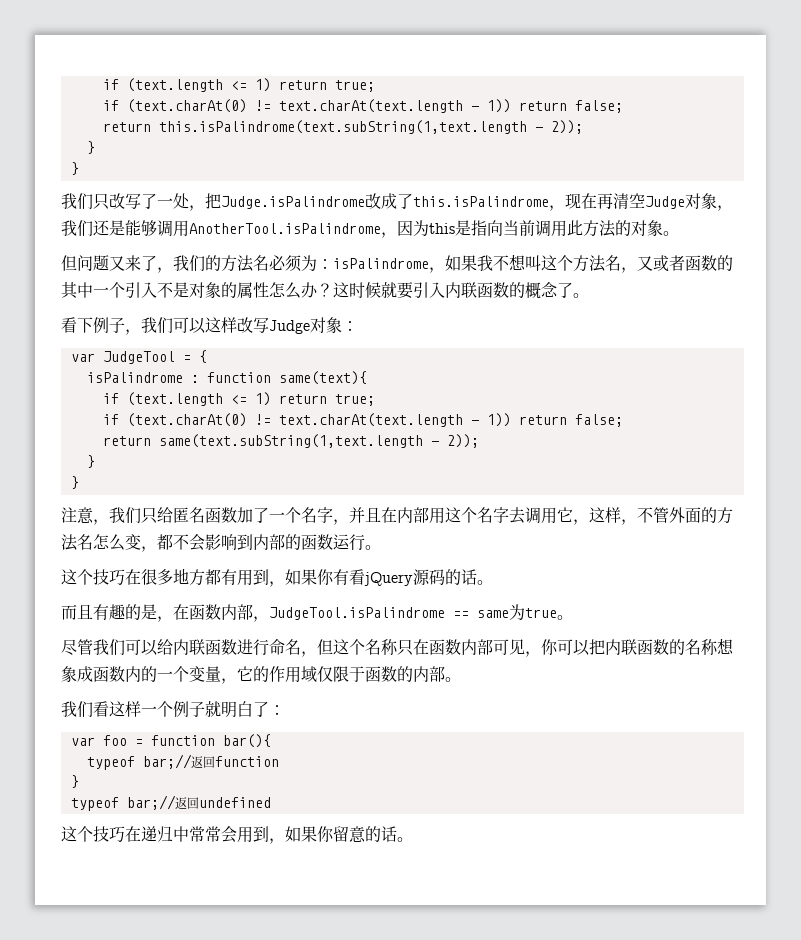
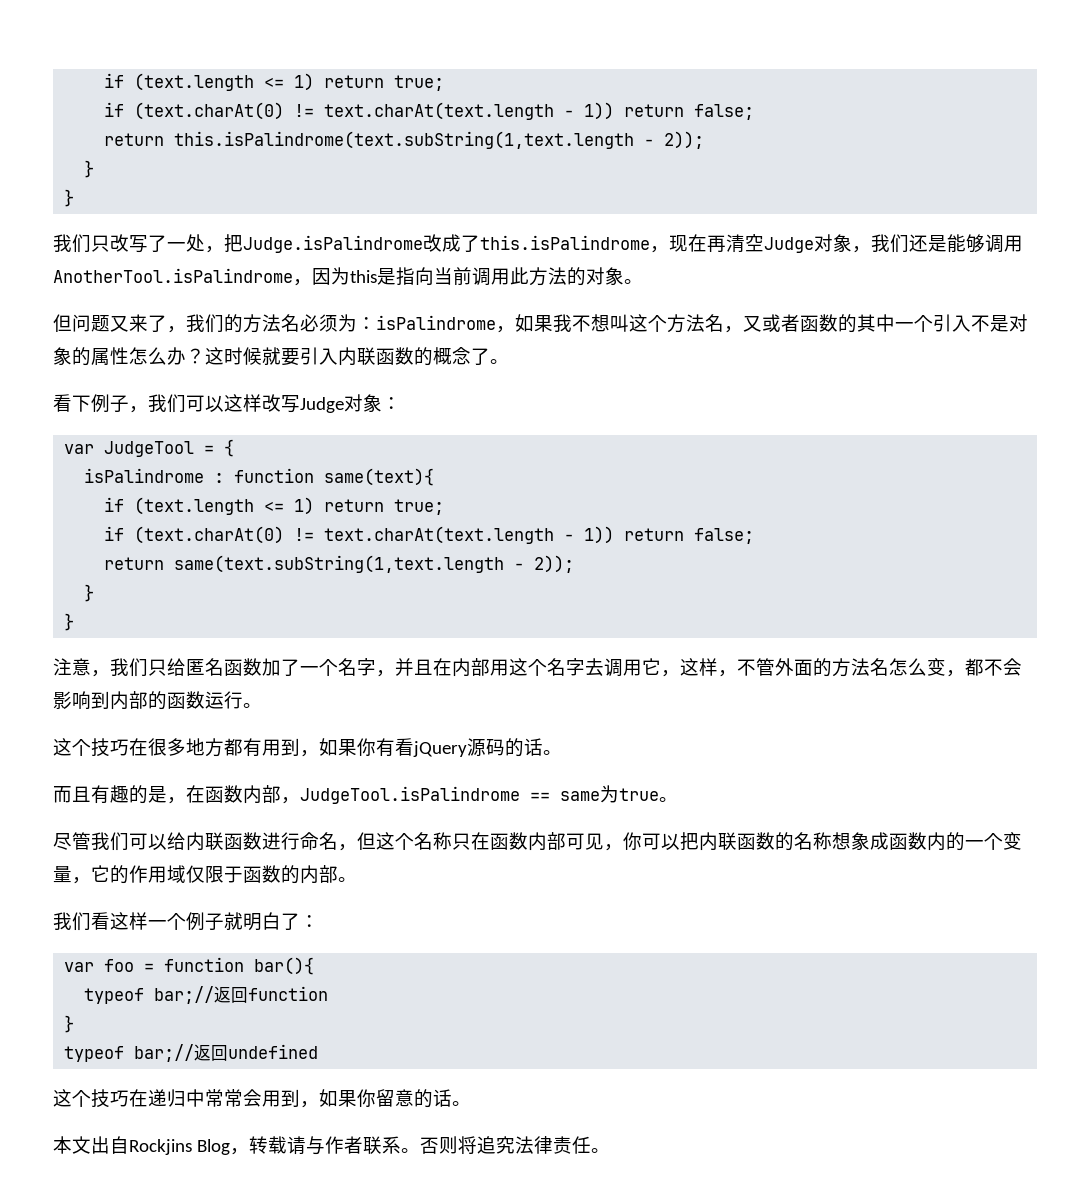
(413, 839) none -> [53,1136,610,1155] // 本文出自Rockjins Blog，转载请与作者联系。否则将追究法律责任。

